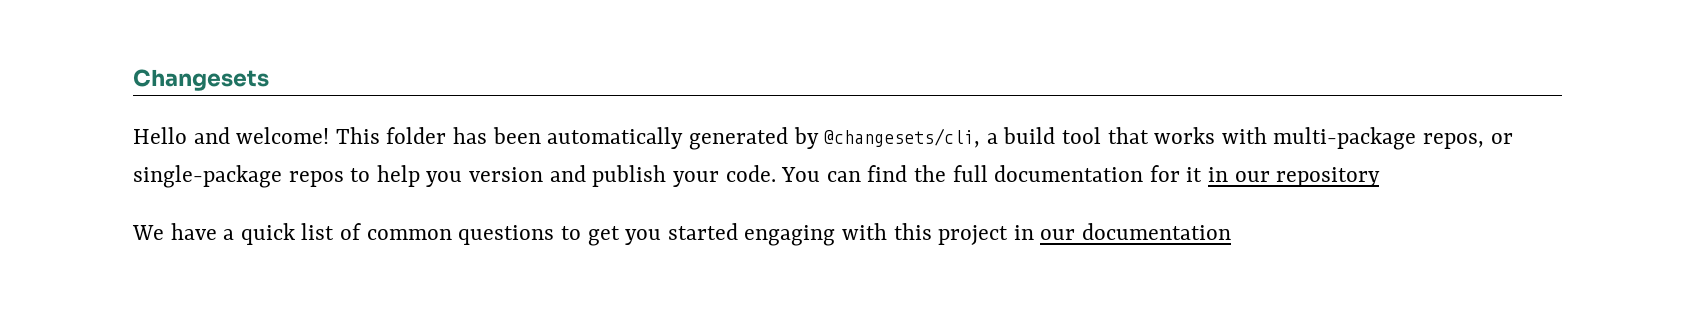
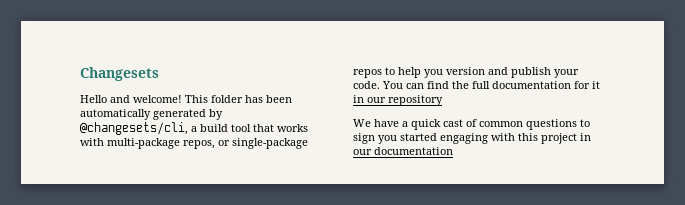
[301,223,335,240] list -> [443,119,463,127] cast
[587,226,620,246] get -> [353,133,375,144] sign

